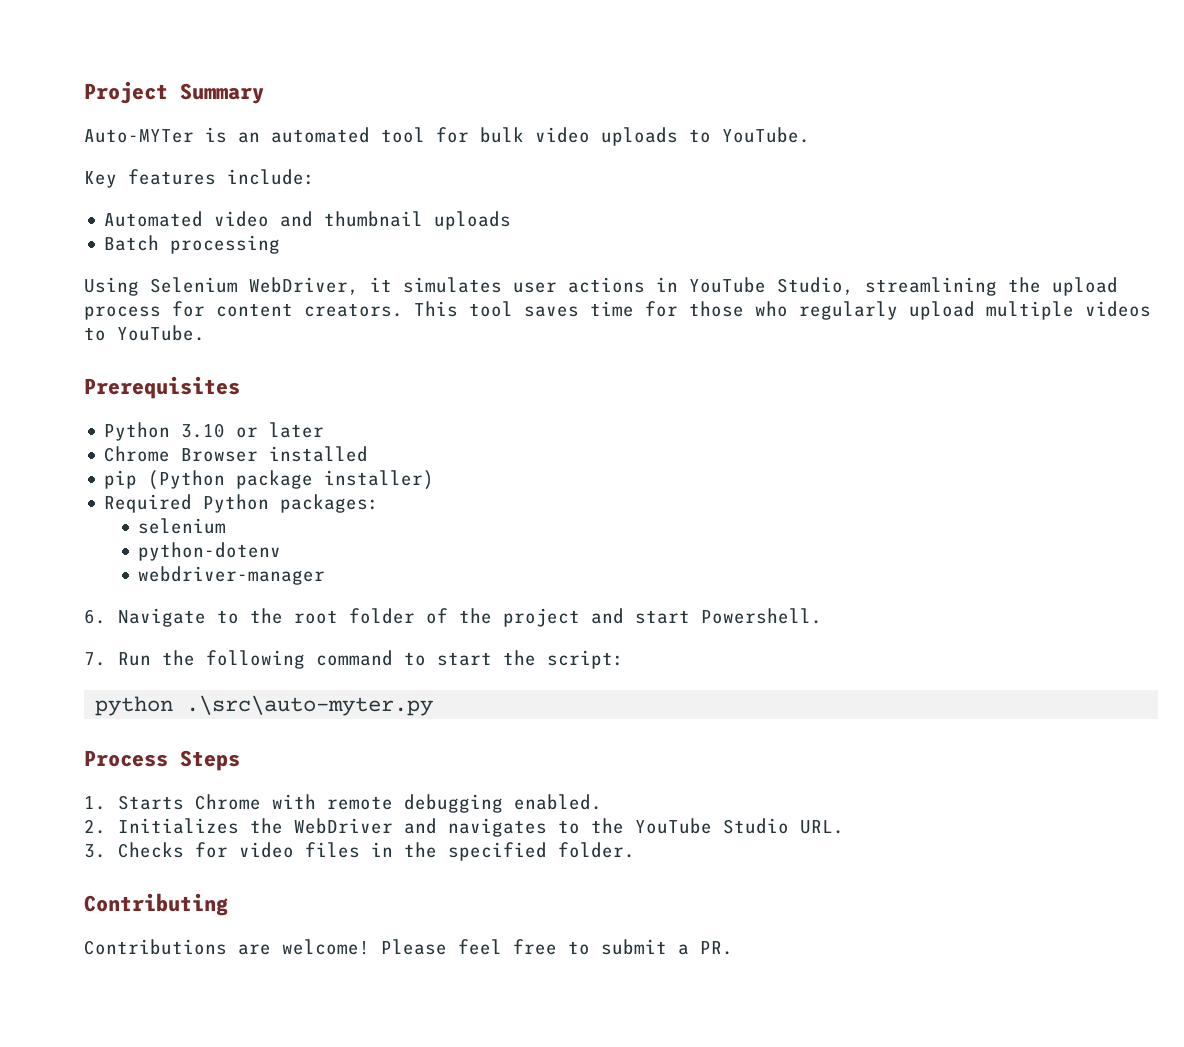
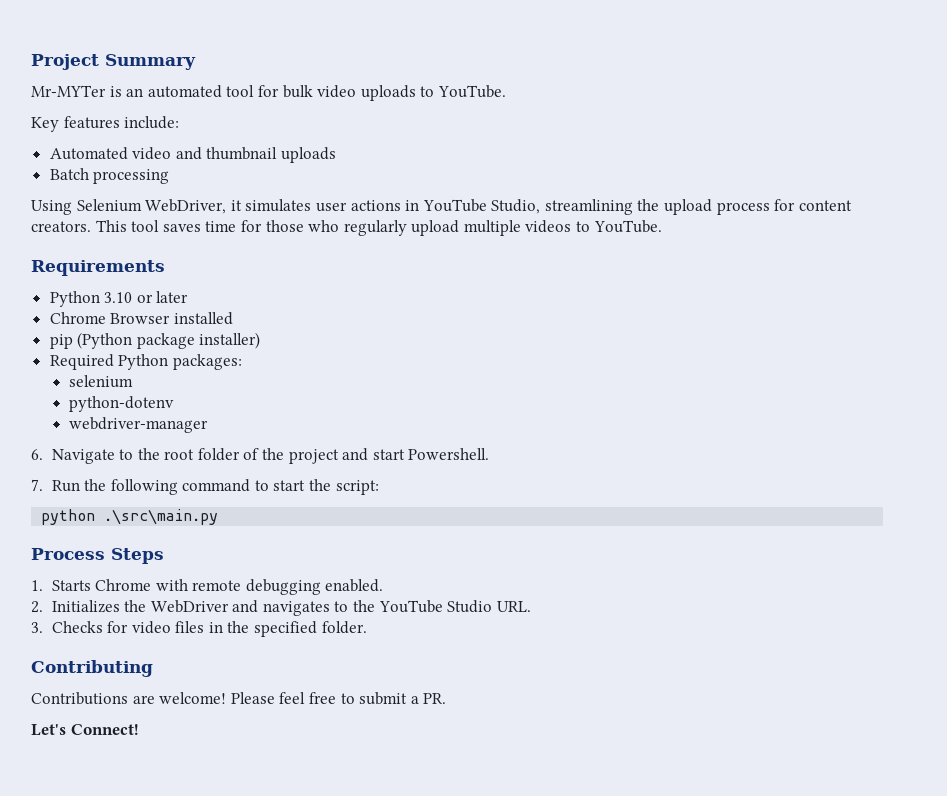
[84,129,194,143] Auto-MYTer -> [31,85,106,97] Mr-MYTer
[84,376,240,399] Prerequisites -> [31,260,165,276] Requirements
[186,695,434,716] .\src\auto-myter.py -> [104,509,219,525] .\src\main.py
(733, 948) none -> [31,724,139,736] // Let's Connect!

